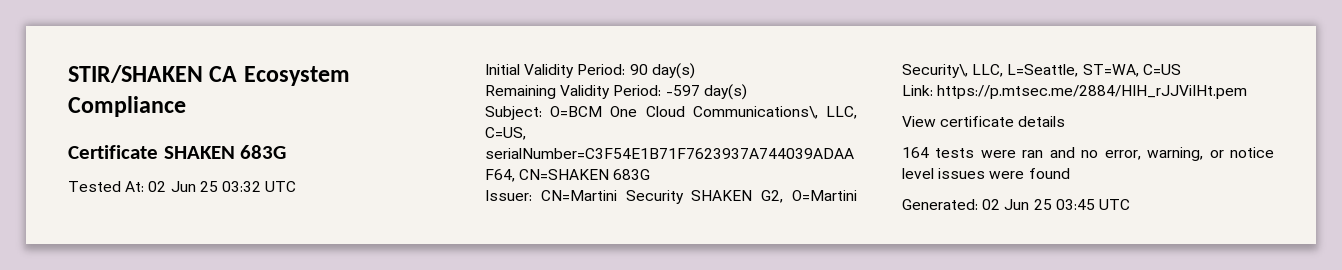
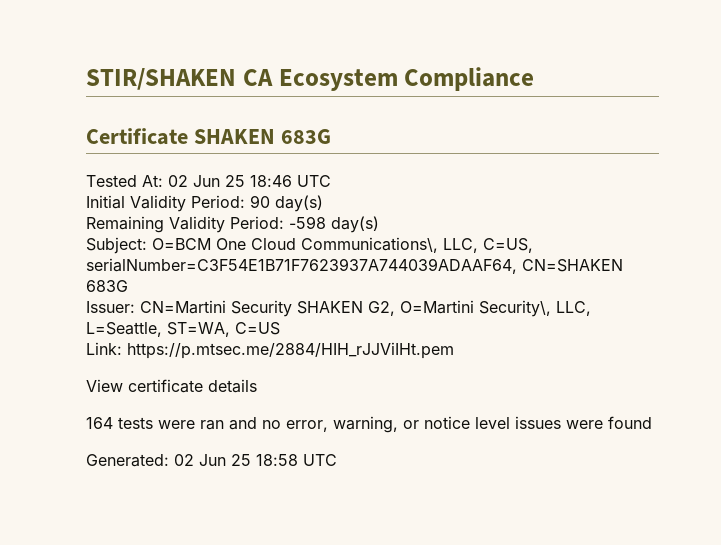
[221,181,261,192] 03:32 -> [250,175,292,187] 18:46
[665,85,700,96] -597 -> [289,216,326,229] -598
[1055,199,1095,210] 03:45 -> [256,454,298,466] 18:58

